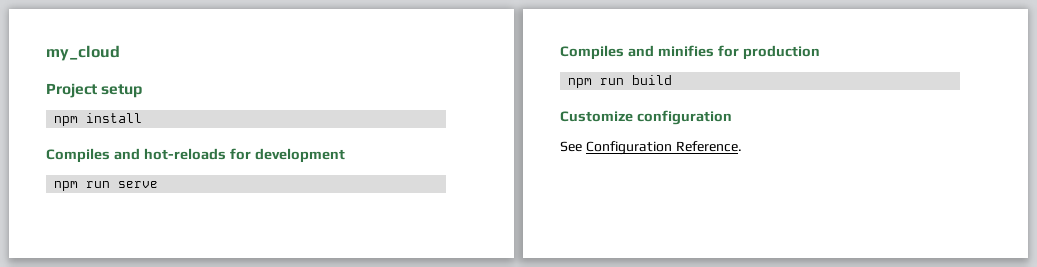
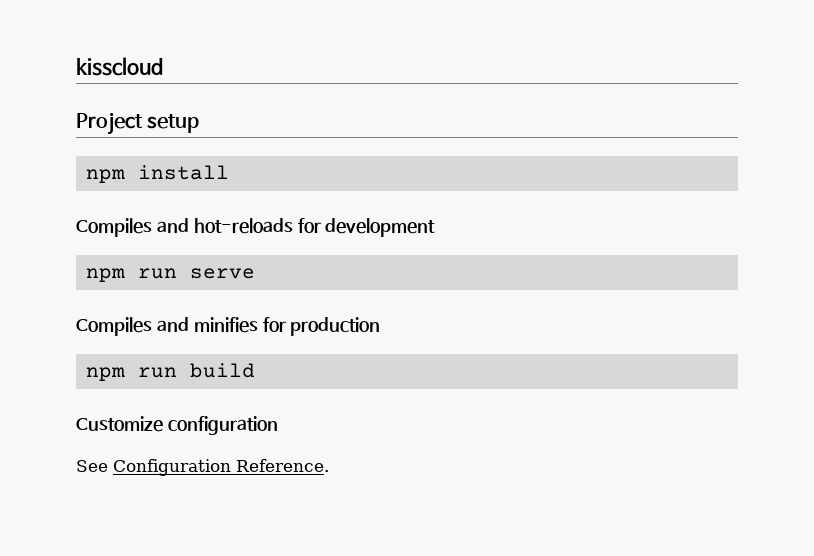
[46,45,120,61] my_cloud -> [76,57,163,76] kisscloud

